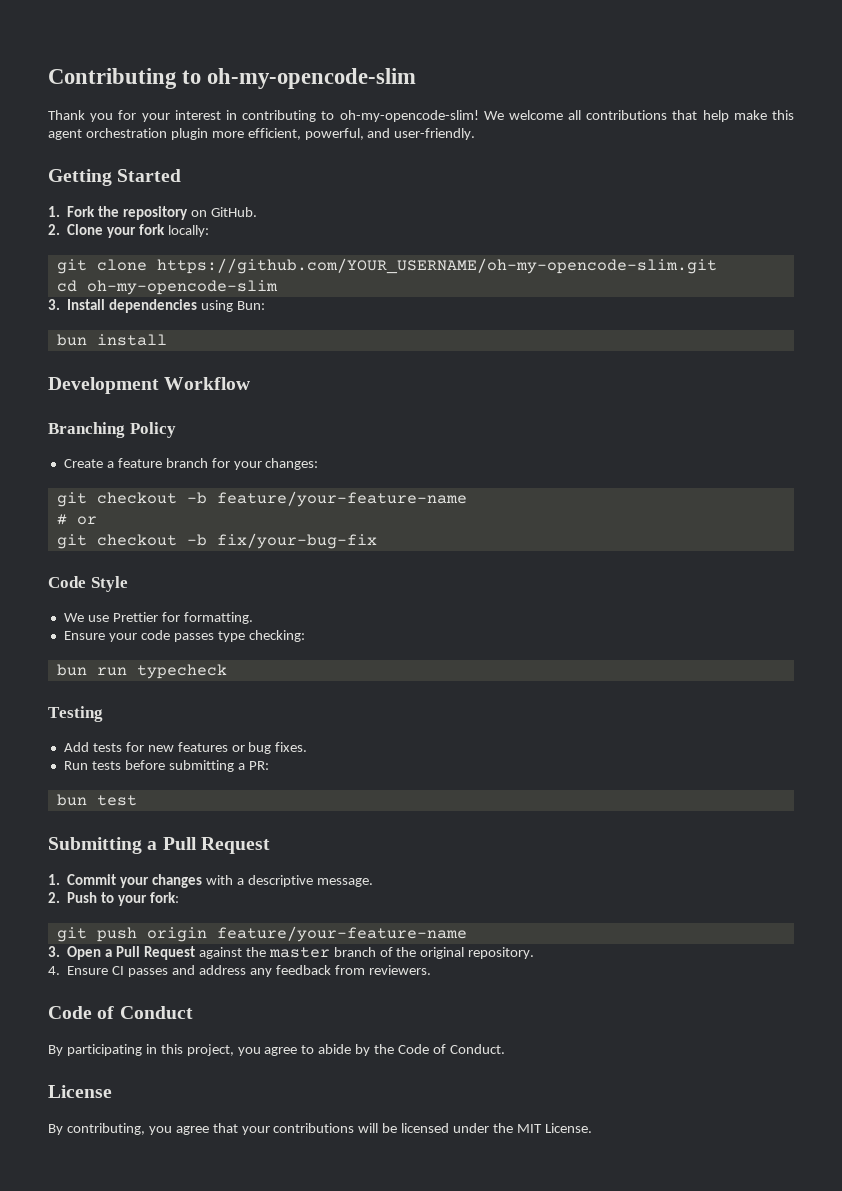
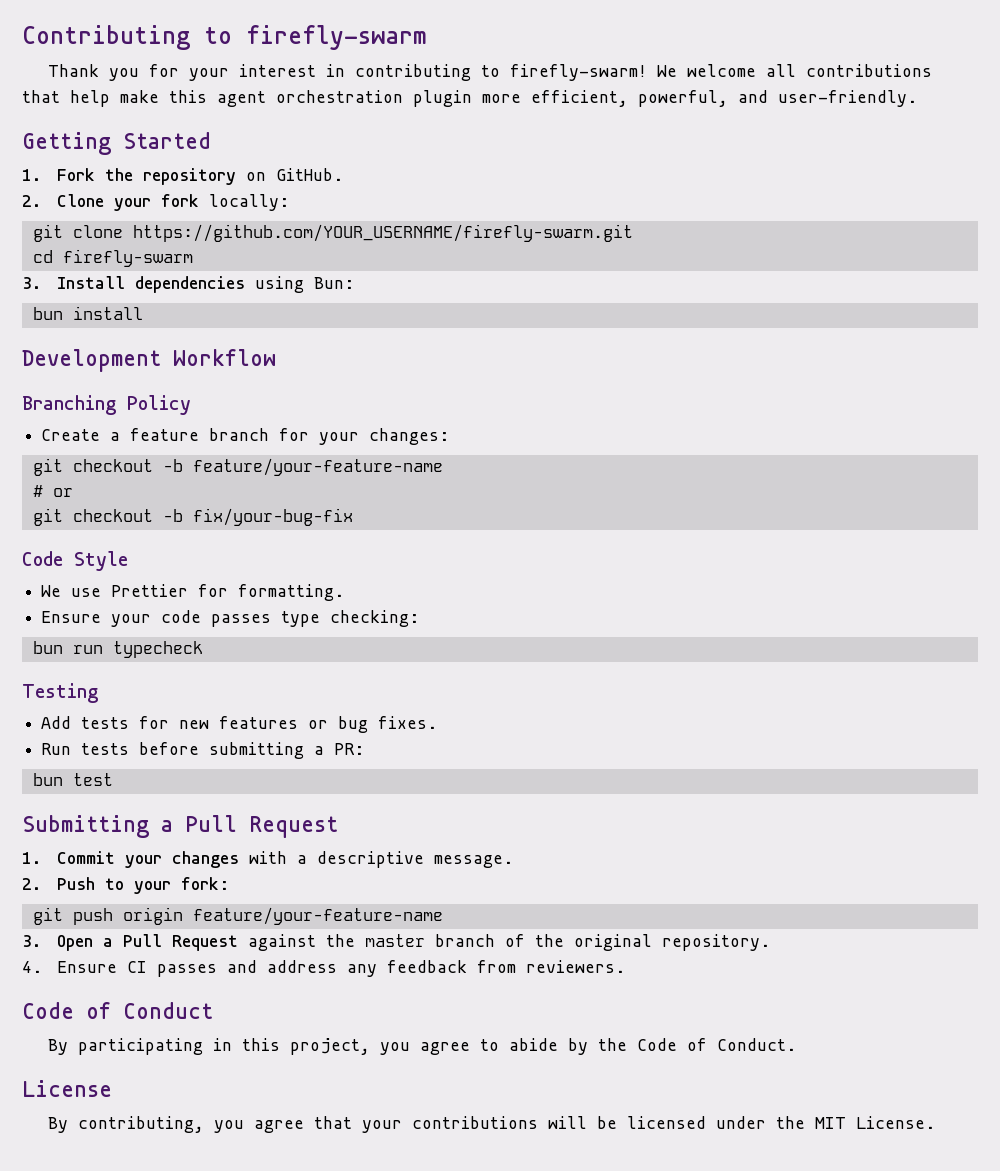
[207,68,417,89] oh-my-opencode-slim -> [246,25,426,50] firefly-swarm
[339,110,479,122] oh-my-opencode-slim! -> [510,64,648,81] firefly-swarm!
[156,258,717,274] https://github.com/YOUR_USERNAME/oh-my-opencode-slim.git -> [132,224,633,242] https://github.com/YOUR_USERNAME/firefly-swarm.git
[86,280,278,295] oh-my-opencode-slim -> [62,249,193,267] firefly-swarm

